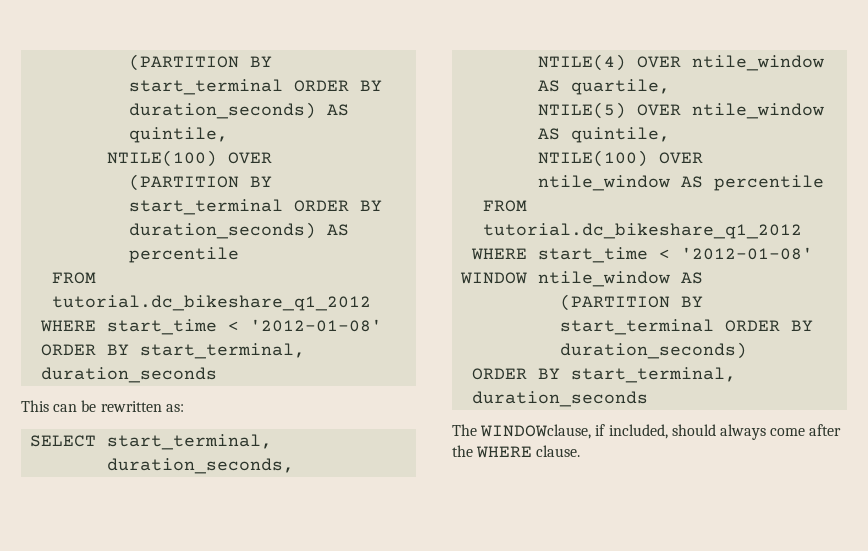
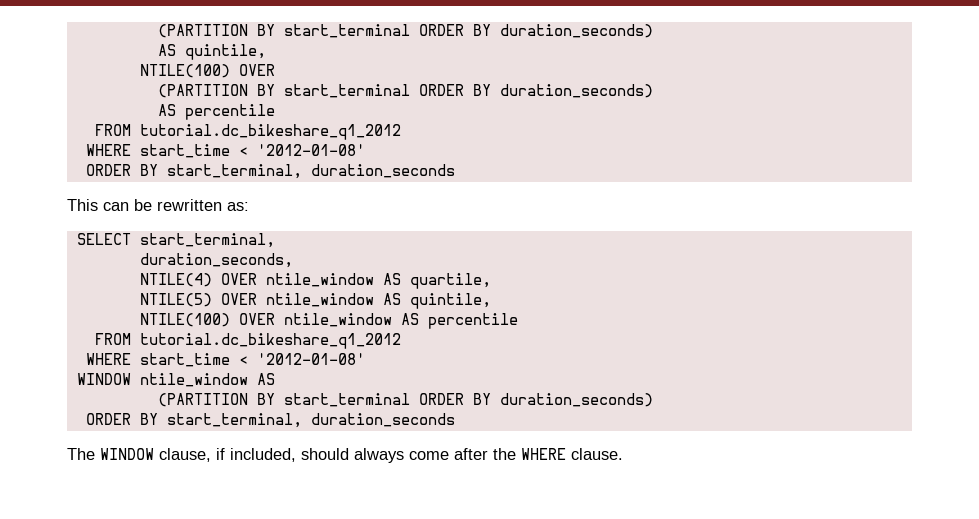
[129,54,273,71] [129,79,383,95] [129,102,317,119] (PARTITION BY start_terminal ORDER BY duration_seconds) -> [157,24,653,38] (PARTITION BY start_terminal ORDER BY duration_seconds) //
(317, 230) none -> (653, 91) //
[480,424,592,439] WINDOWclause, -> [100,448,211,462] WINDOW clause,

